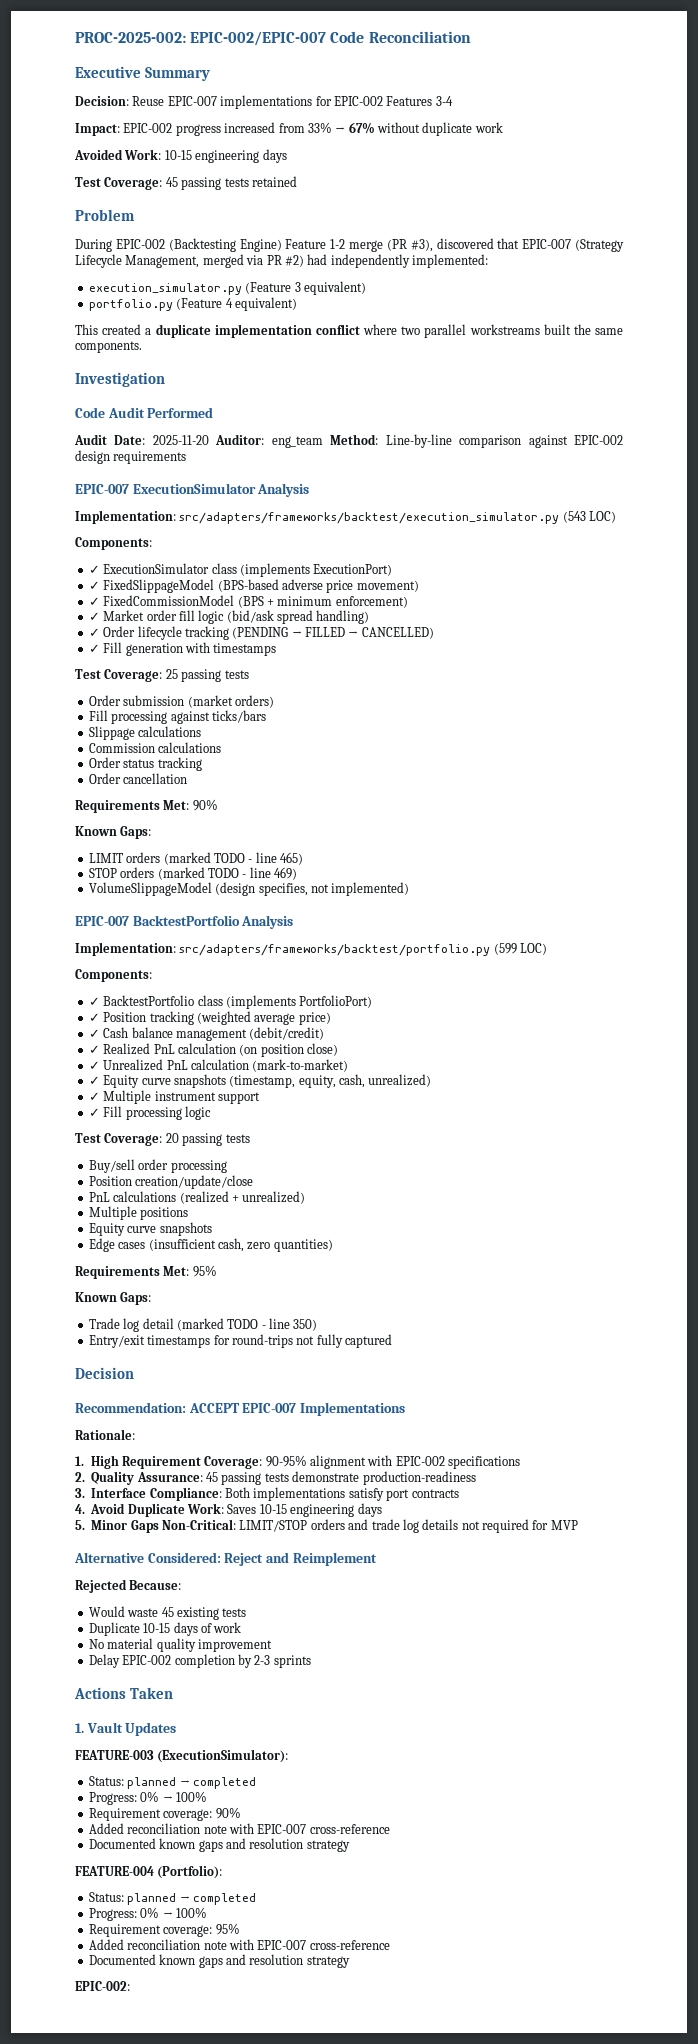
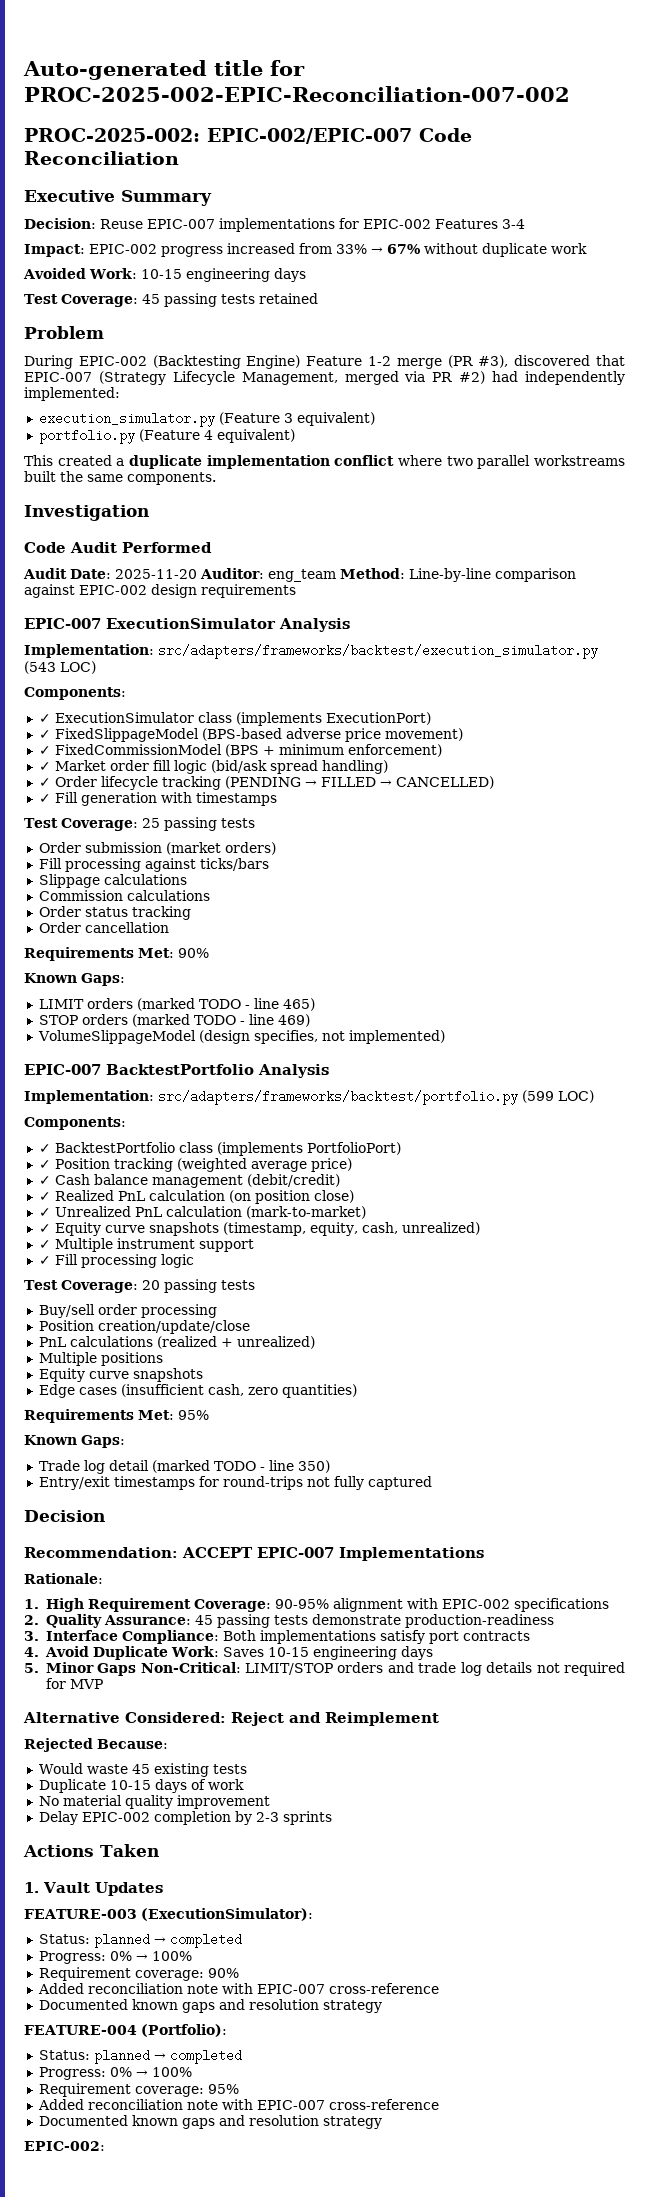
(75, 37) none -> [23,60,305,80] [24,86,570,102] Auto-generated title for PROC-2025-002-EPIC-Reconciliation-007-002 //

